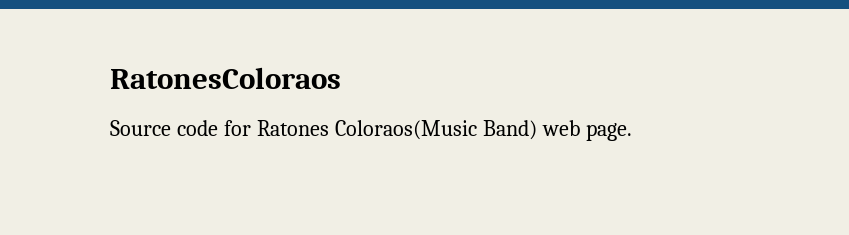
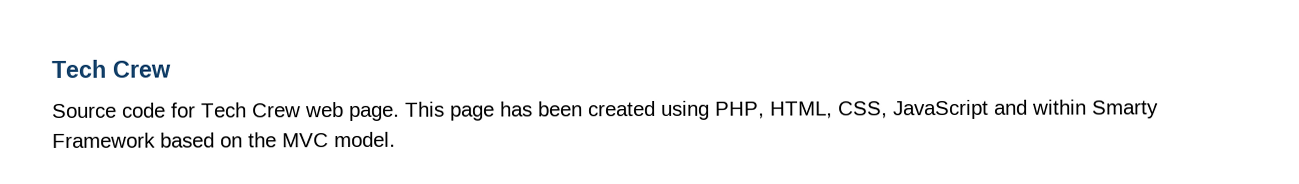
[110,67,341,89] RatonesColoraos -> [51,59,171,78] Tech Crew
[256,120,632,141] Ratones Coloraos(Music Band) web page. -> [201,99,1159,121] [52,131,396,148] Tech Crew web page. This page has been created using PHP, HTML, CSS, JavaScript and within Smarty Framework based on the MVC model.

